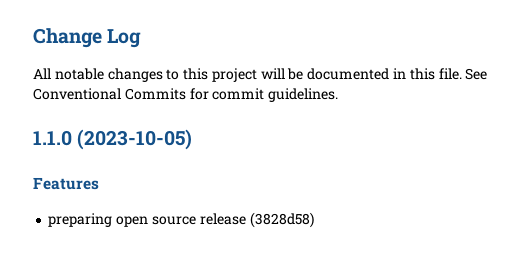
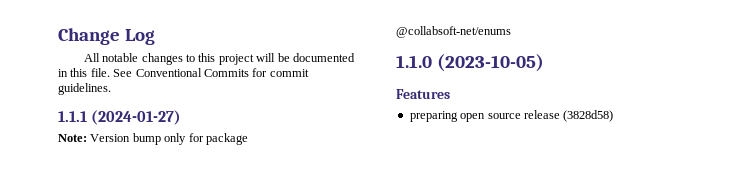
(339, 95) none -> [58,110,182,125] [58,133,248,145] [396,26,511,38] // 1.1.1 (2024-01-27) // Note: Version bump only for package @collabsoft-net/enums

